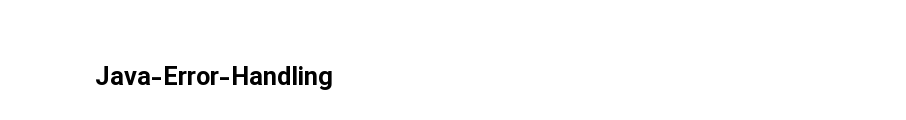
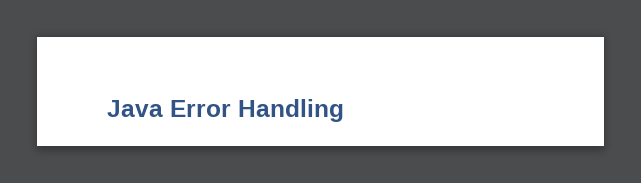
[95,66,333,90] Java-Error-Handling -> [107,99,344,122] Java Error Handling

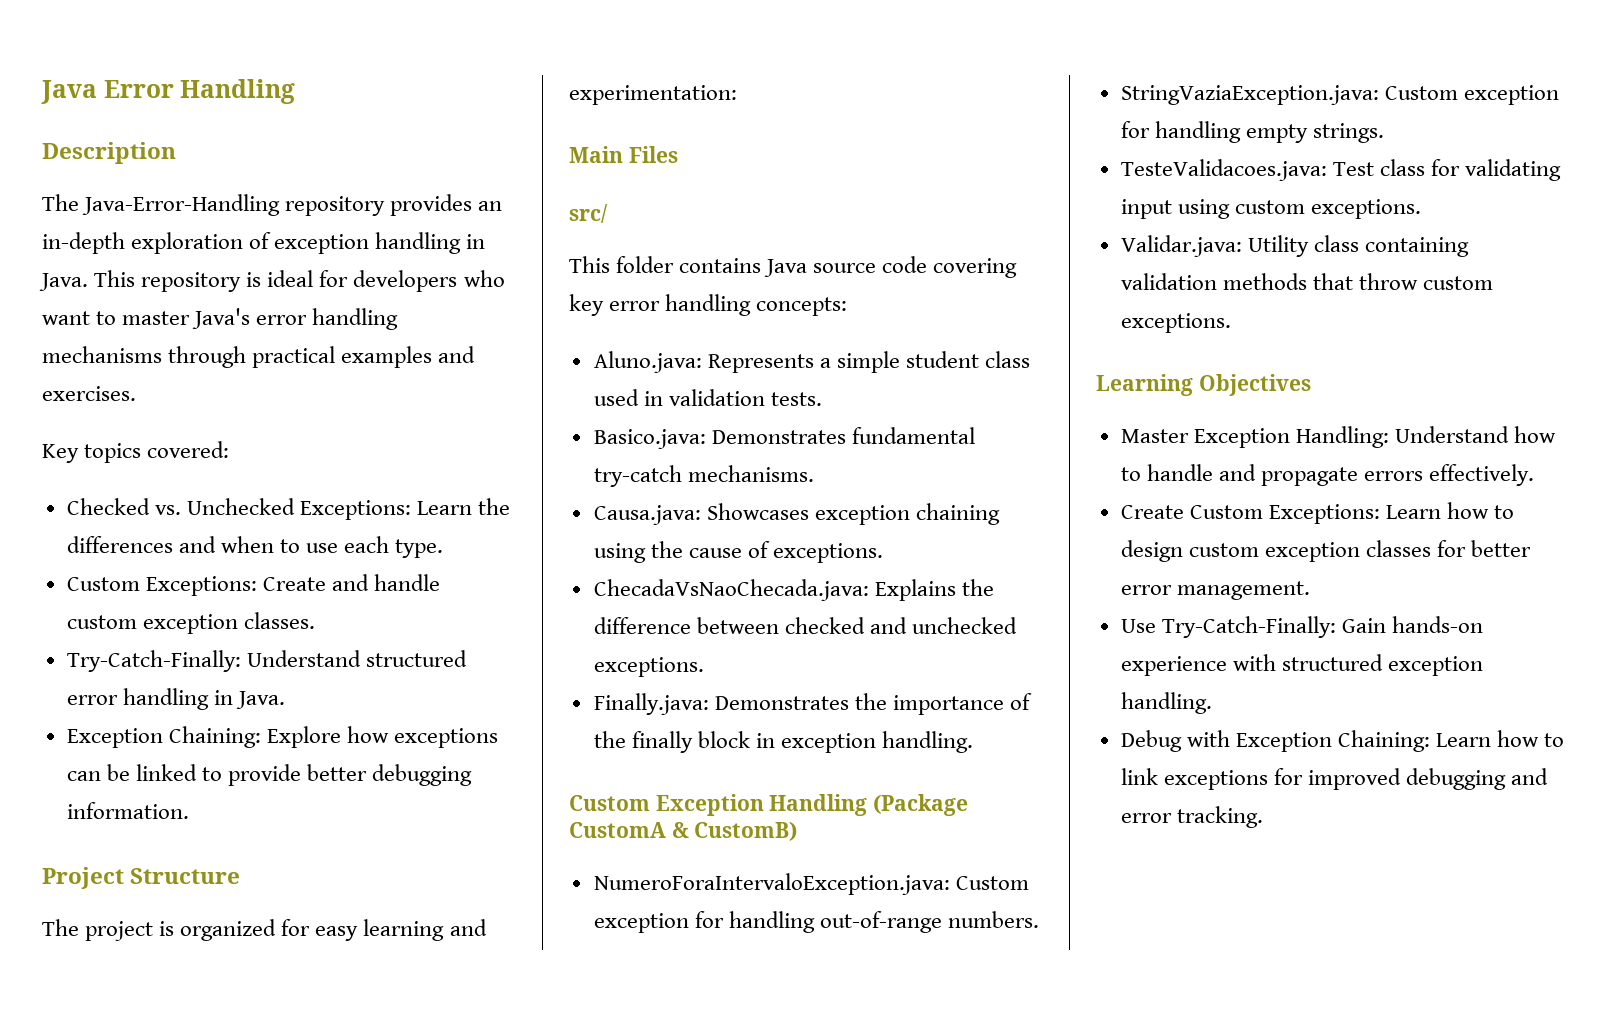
(344, 110) none -> [42,142,176,164] [42,194,503,216] [42,232,486,254] [39,270,505,292] [42,308,399,330] [42,346,476,368] [42,386,136,401] [42,441,230,463] [66,498,511,520] [66,536,444,558] [66,574,441,596] [66,612,315,634] [66,650,467,672] [66,688,285,710] [66,726,499,748] [66,764,473,786] [66,802,189,819] [42,867,241,889] [42,919,487,941] [569,85,737,105] [569,146,678,163] [569,204,608,223] [569,256,1018,278] [569,294,848,316] [593,351,1031,373] [593,389,822,406] [593,427,975,449] [593,465,814,487] [593,503,1000,525] [593,541,884,563] [593,579,994,601] [593,617,1018,634] [593,657,704,677] [593,693,1033,715] [593,731,974,753] [569,794,969,816] [569,821,798,841] [593,873,1029,895] [593,911,1040,933] [1120,85,1559,105] [1120,121,1384,143] [1120,159,1562,181] [1120,199,1421,219] [1120,235,1469,257] [1120,273,1494,290] [1120,313,1231,333] [1096,374,1311,396] [1120,426,1557,448] [1120,464,1535,486] [1120,502,1515,524] [1120,540,1532,562] [1120,581,1310,600] [1120,616,1483,638] [1120,654,1483,676] [1120,692,1212,714] [1120,730,1565,752] [1120,768,1549,790] [1120,806,1263,828] // Description // The Java-Error-Handling repository provides an in-depth exploration of exception handling in Java. This repository is ideal for developers who want to master Java's error handling mechanisms through practical examples and exercises. // Key topics covered: // Checked vs. Unchecked Exceptions: Learn the differences and when to use each type. // Custom Exceptions: Create and handle custom exception classes. // Try-Catch-Finally: Understand structured error handling in Java. // Exception Chaining: Explore how exceptions can be linked to provide better debugging information. // Project Structure // The project is organized for easy learning and experimentation: // Main Files // src/ // This folder contains Java source code covering key error handling concepts: // Aluno.java: Represents a simple student class used in validation tests. // Basico.java: Demonstrates fundamental try-catch mechanisms. // Causa.java: Showcases exception chaining using the cause of exceptions. // ChecadaVsNaoChecada.java: Explains the difference between checked and unchecked exceptions. // Finally.java: Demonstrates the importance of the finally block in exception handling. // Custom Exception Handling (Package CustomA & CustomB) // NumeroForaIntervaloException.java: Custom exception for handling out-of-range numbers. // StringVaziaException.java: Custom exception for handling empty strings. // TesteValidacoes.java: Test class for validating input using custom exceptions. // Validar.java: Utility class containing validation methods that throw custom exceptions. // Learning Objectives // Master Exception Handling: Understand how to handle and propagate errors effectively. // Create Custom Exceptions: Learn how to design custom exception classes for better error management. // Use Try-Catch-Finally: Gain hands-on experience with structured exception handling. // Debug with Exception Chaining: Learn how to link exceptions for improved debugging and error tracking.

